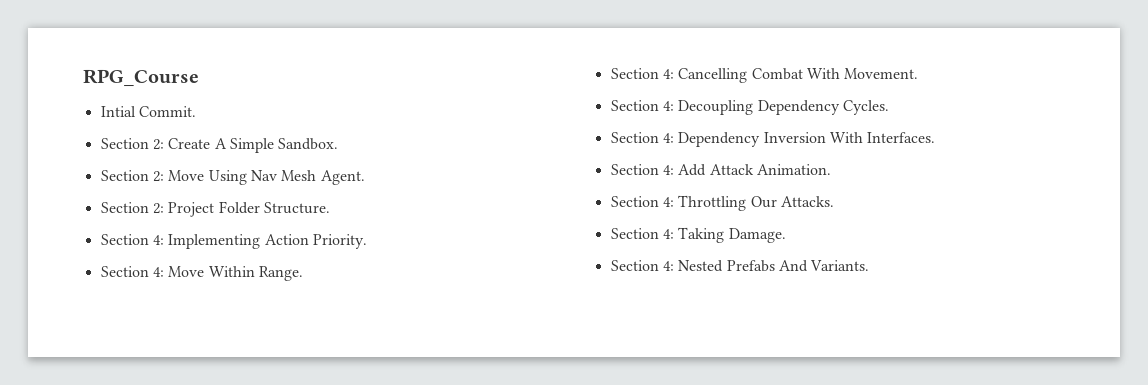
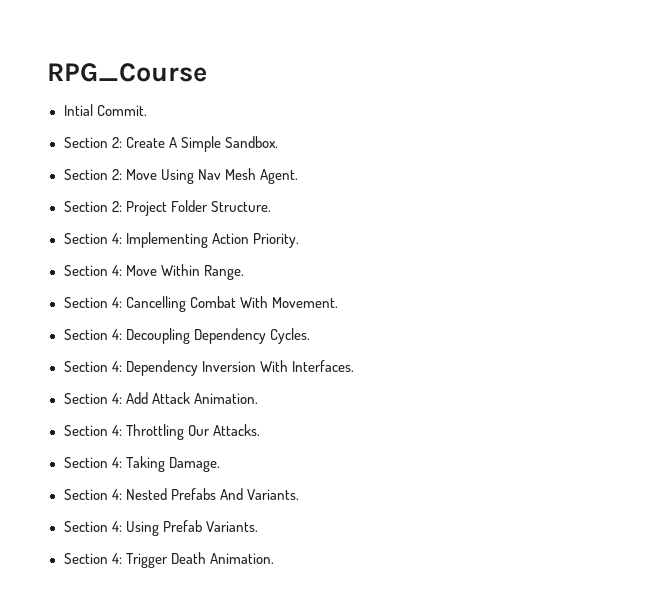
(870, 265) none -> [63,520,258,536] [63,552,274,568] // Section 4: Using Prefab Variants. // Section 4: Trigger Death Animation.

